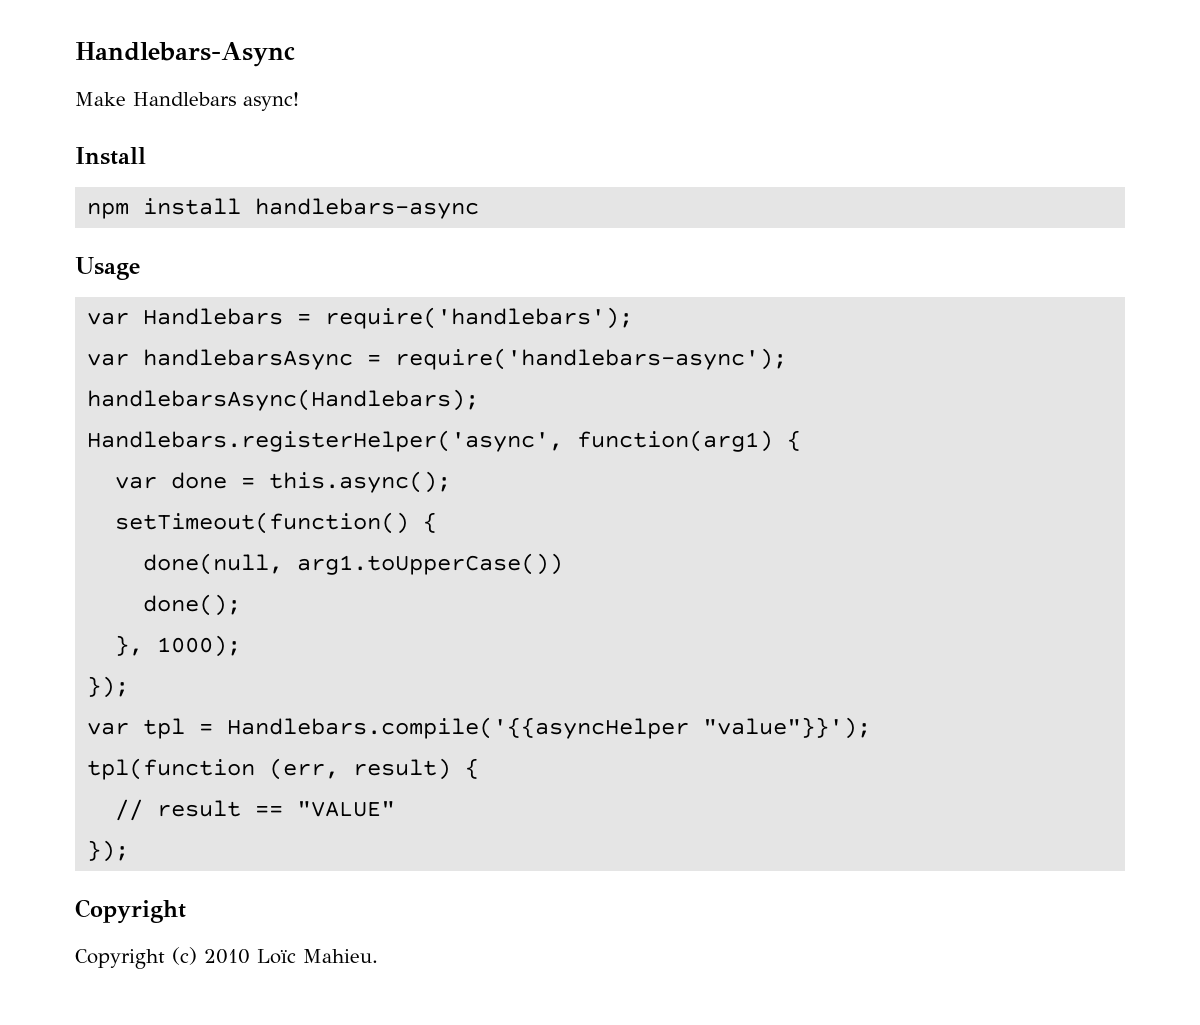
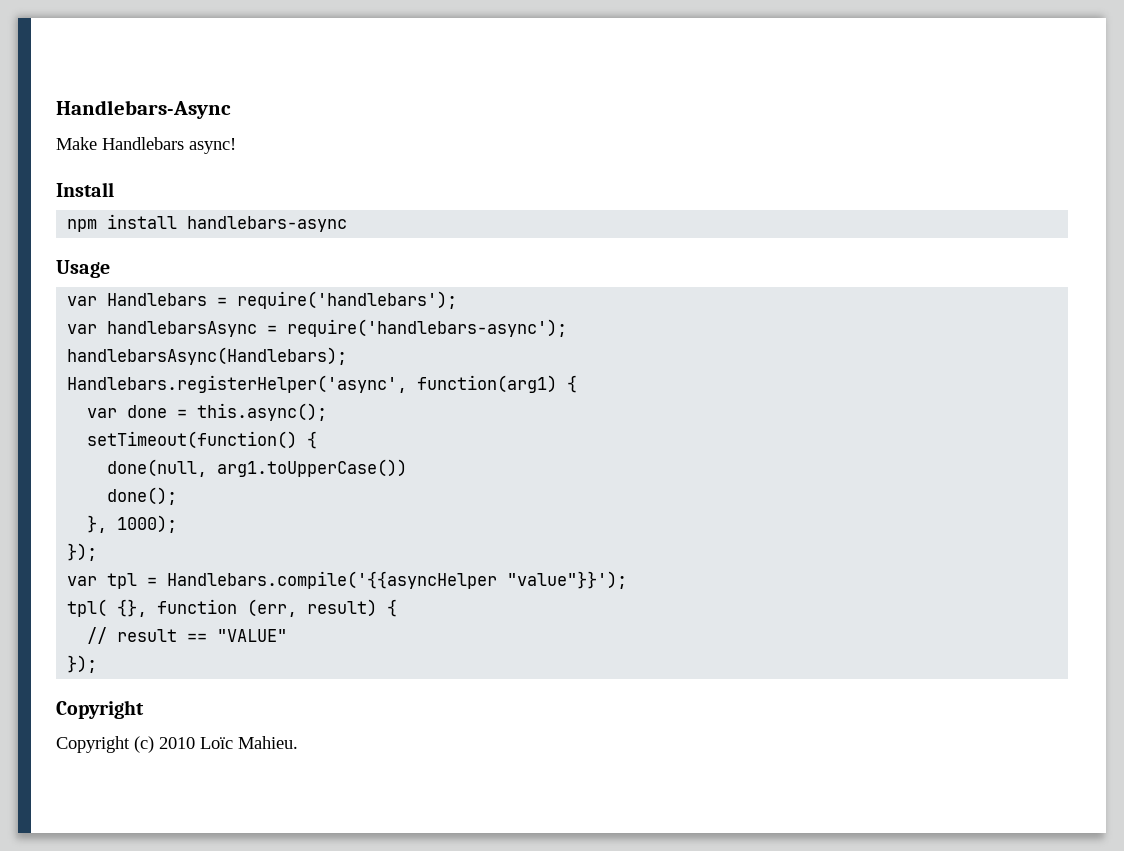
[87,758,256,780] tpl(function -> [67,599,238,617] tpl( {}, function

